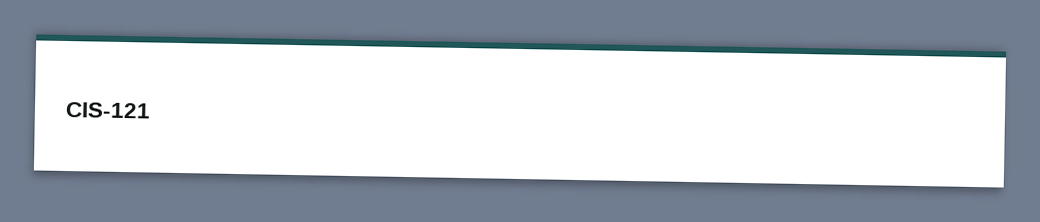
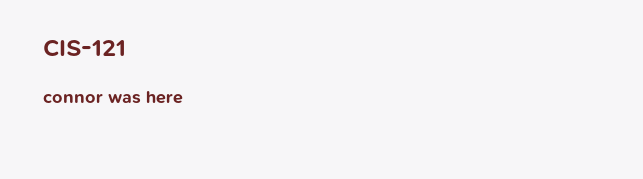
(151, 110) none -> [43,91,183,104] // connor was here

